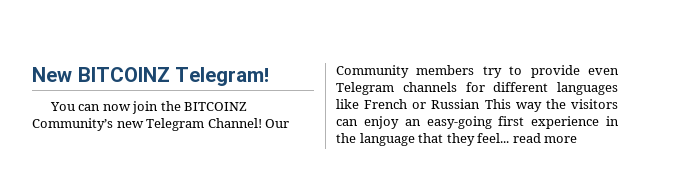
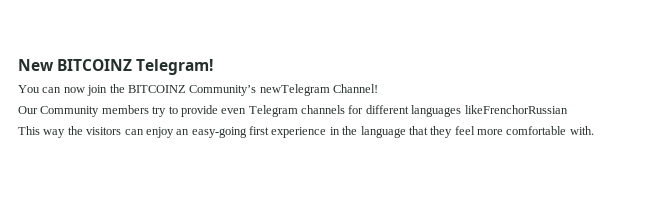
[116,118,205,131] new Telegram -> [259,84,330,96] newTelegram
(262, 123) none -> (378, 88) //
[336,99,481,109] like French or Russian -> [464,105,568,114] likeFrenchorRussian //
[477,133,578,143] feel... read more -> [454,126,594,135] feel more comfortable with.

